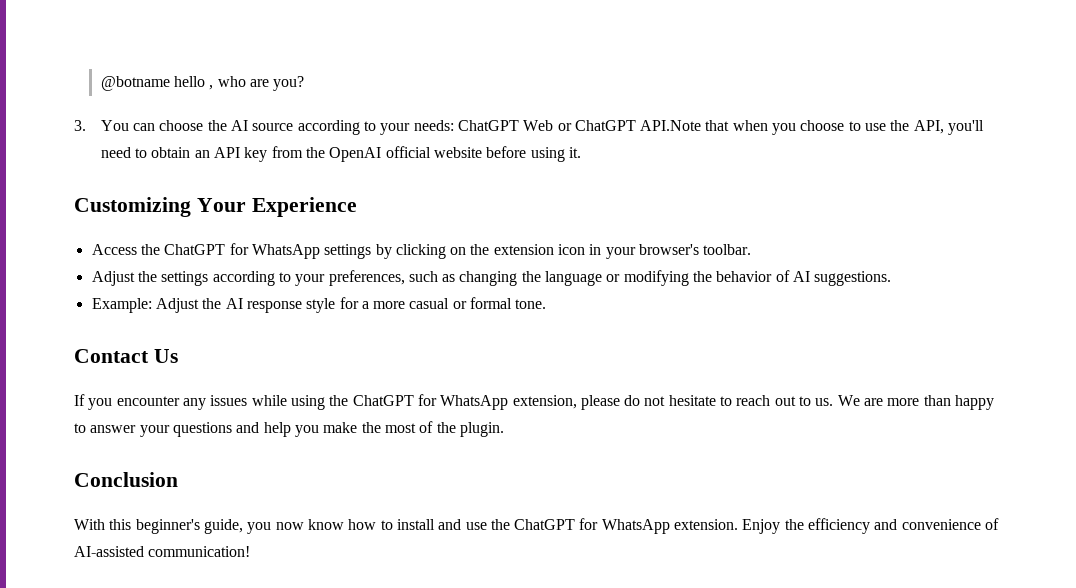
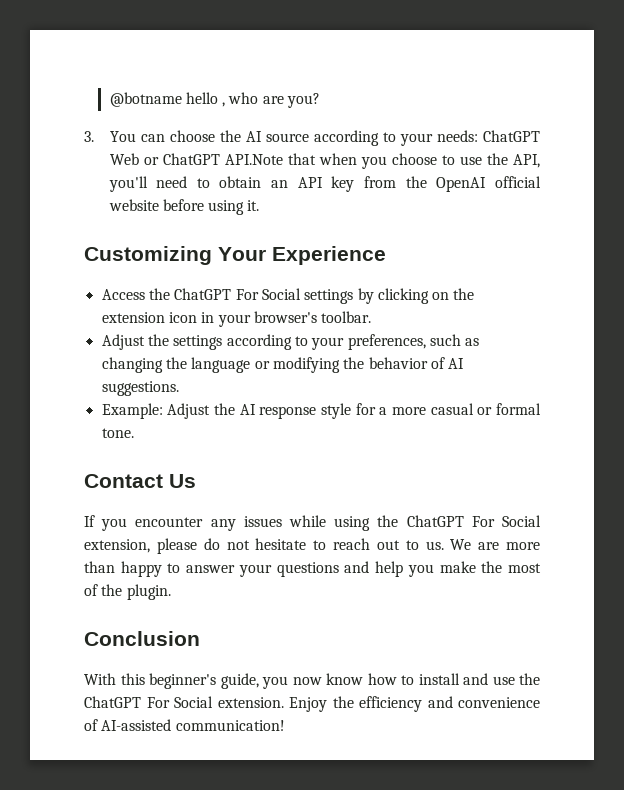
[229,243,320,259] for WhatsApp -> [235,288,301,300] For Social
[417,394,509,410] for WhatsApp -> [471,515,541,527] For Social
[579,518,670,534] for WhatsApp -> [146,696,213,708] For Social

